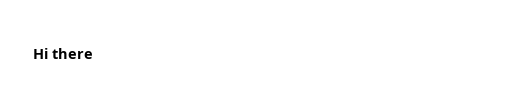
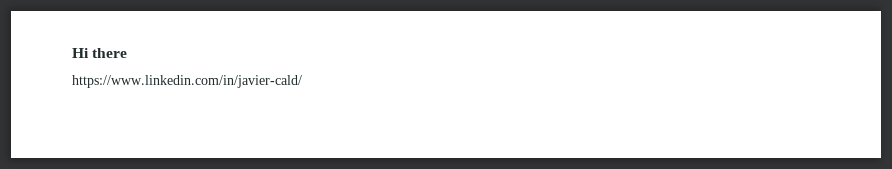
(93, 53) none -> [72,75,302,88] // https://www.linkedin.com/in/javier-cald/

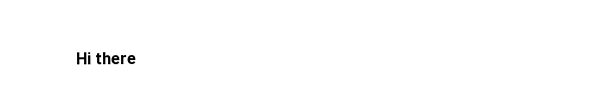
[72,75,302,88] // https://www.linkedin.com/in/javier-cald/ -> (138, 58) none

